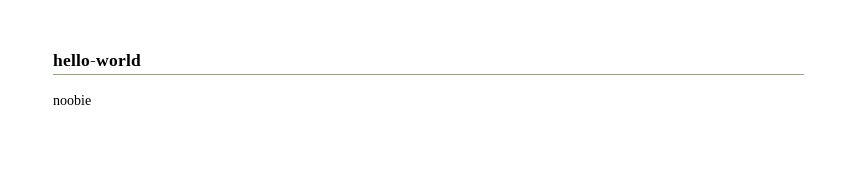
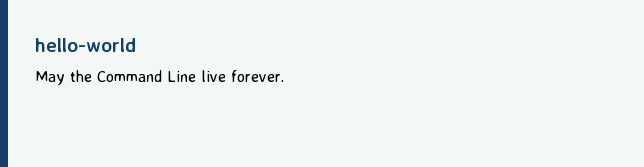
[53,95,91,105] noobie -> [35,70,284,85] May the Command Line live forever.

